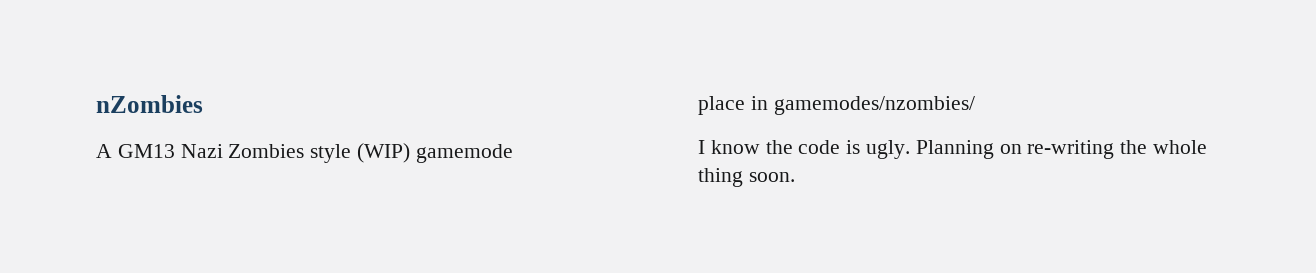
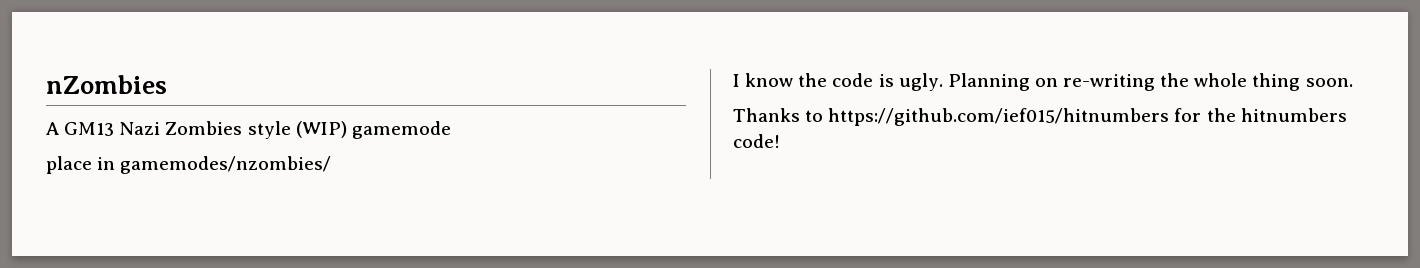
(795, 177) none -> [733,108,1347,126] [733,134,780,148] // Thanks to https://github.com/ief015/hitnumbers for the hitnumbers code!

